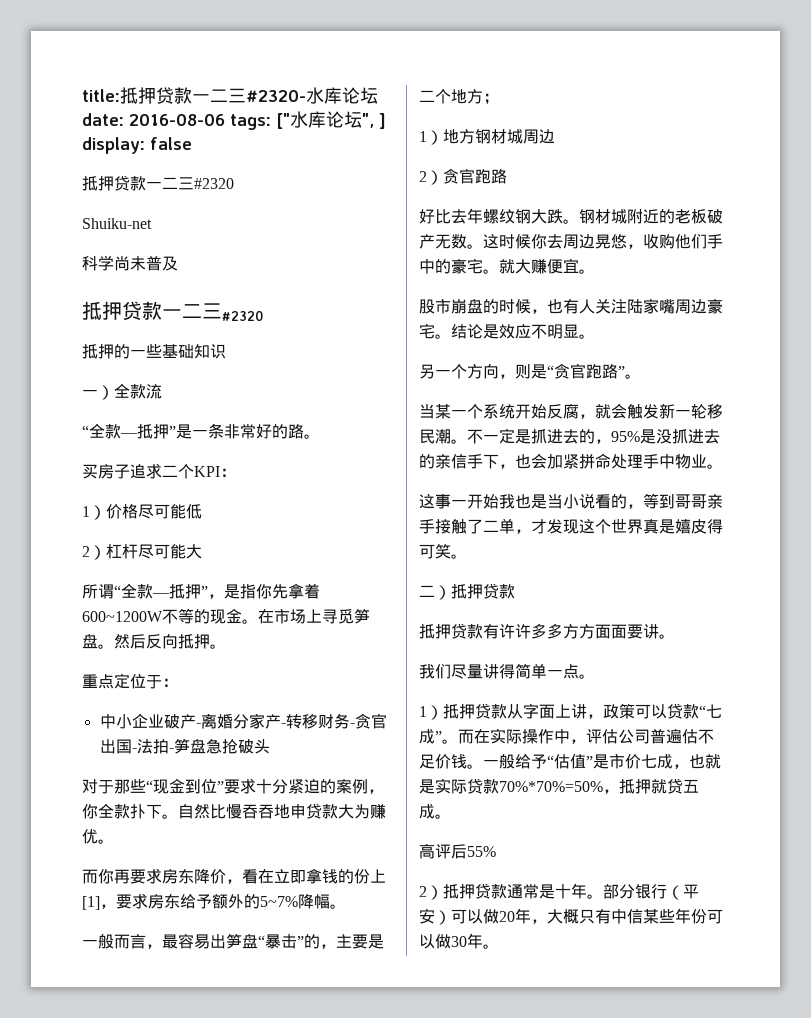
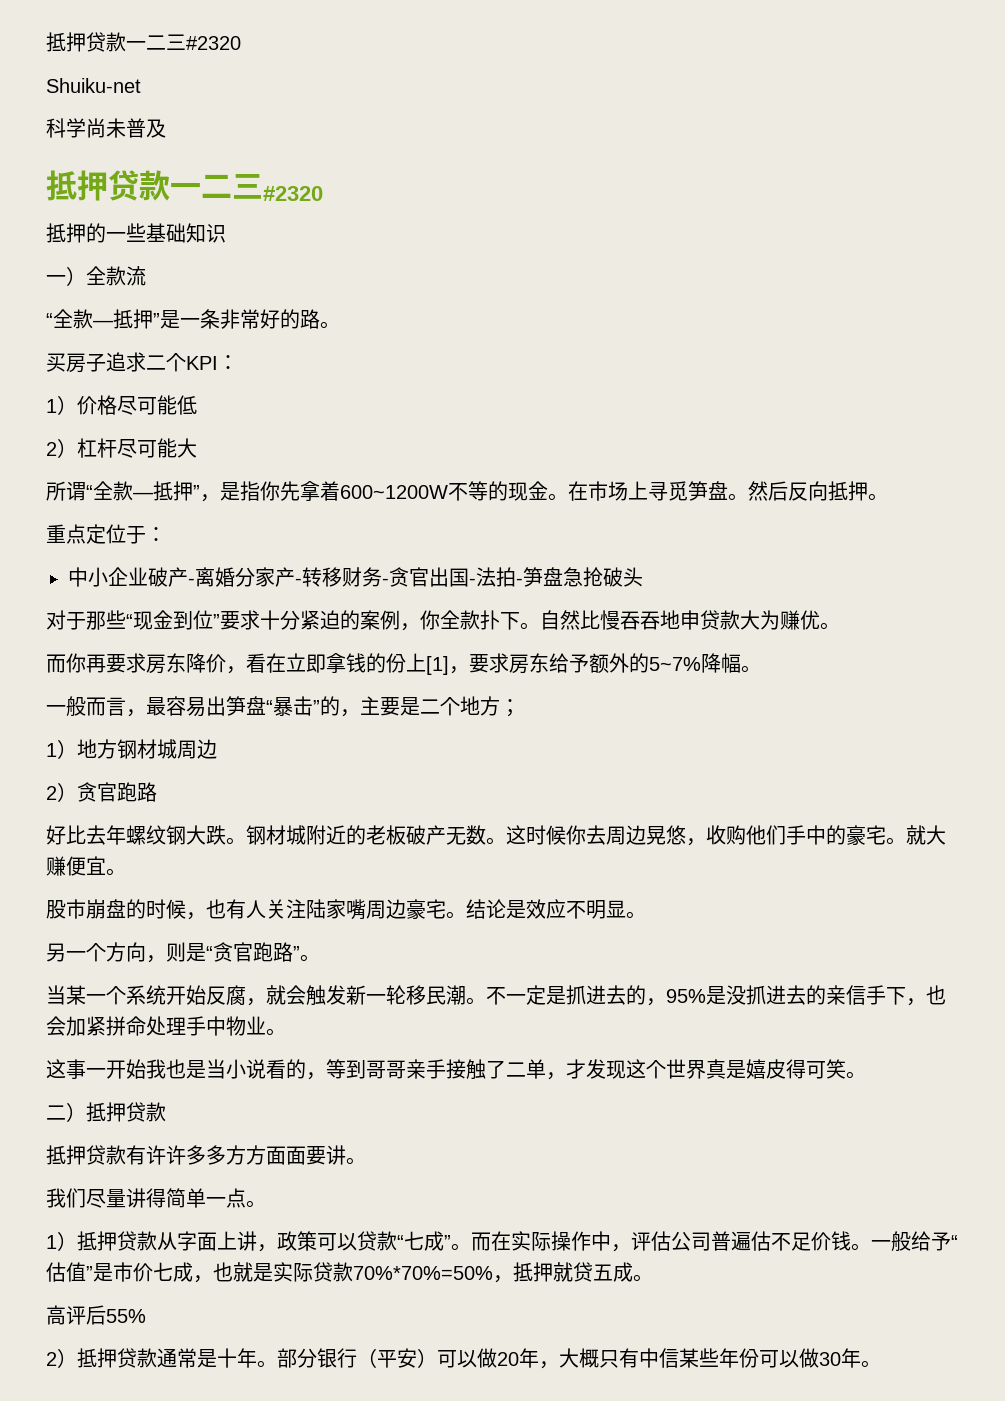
[82,87,378,104] [82,111,386,130] [82,137,192,154] title:抵押贷款一二三#2320-水库论坛date: 2016-08-06 tags: ["水库论坛", ] display: false // -> (46, 42) none

